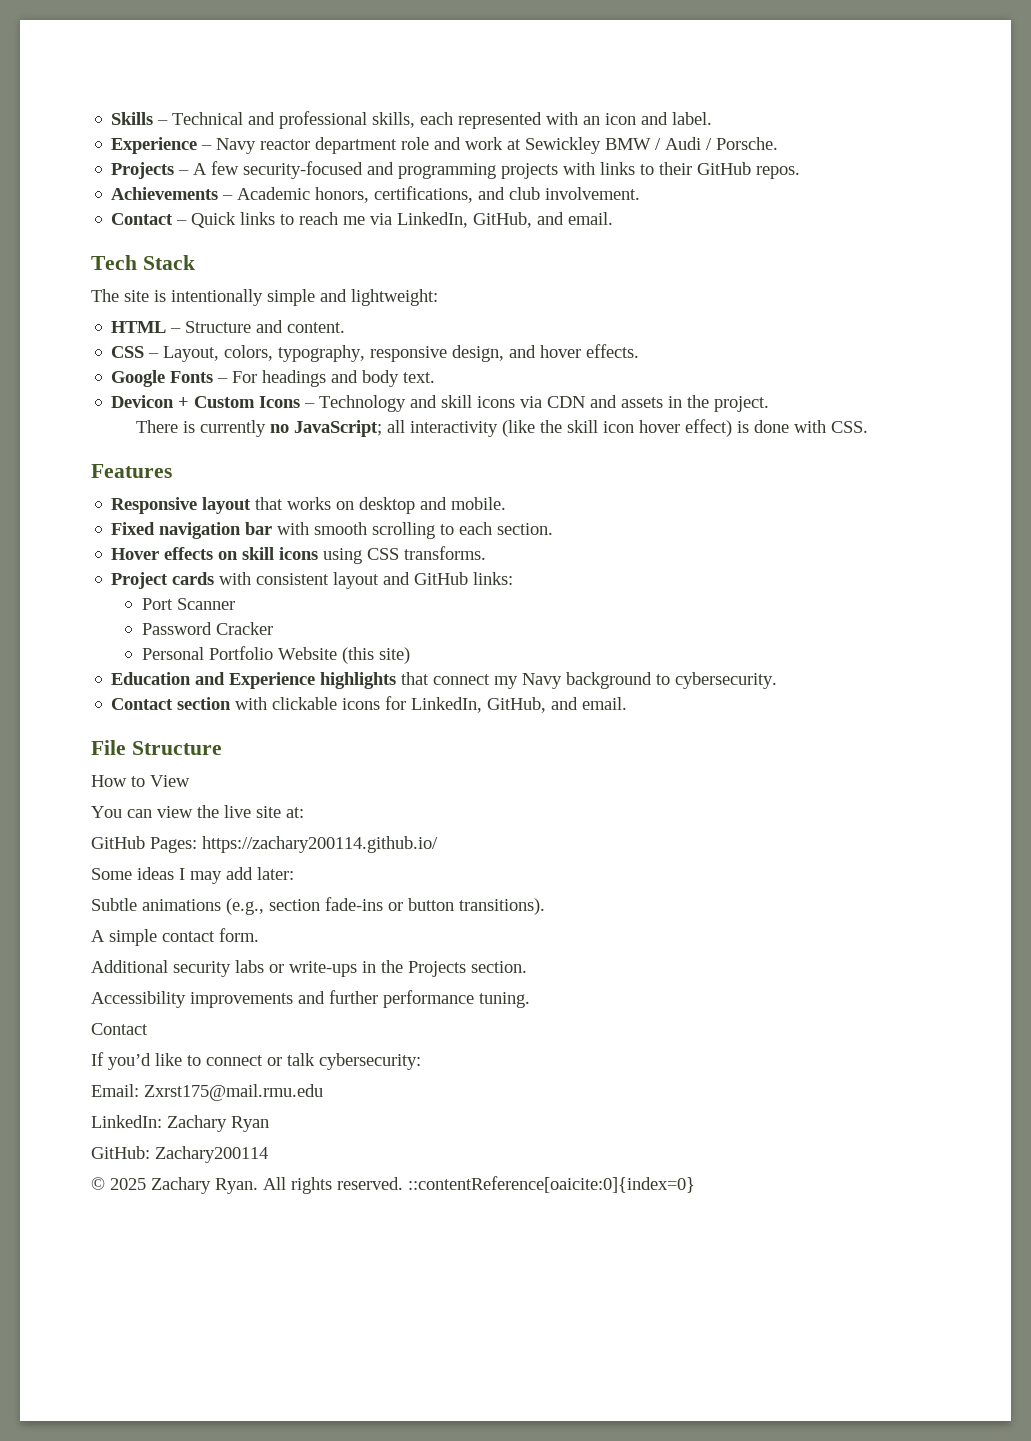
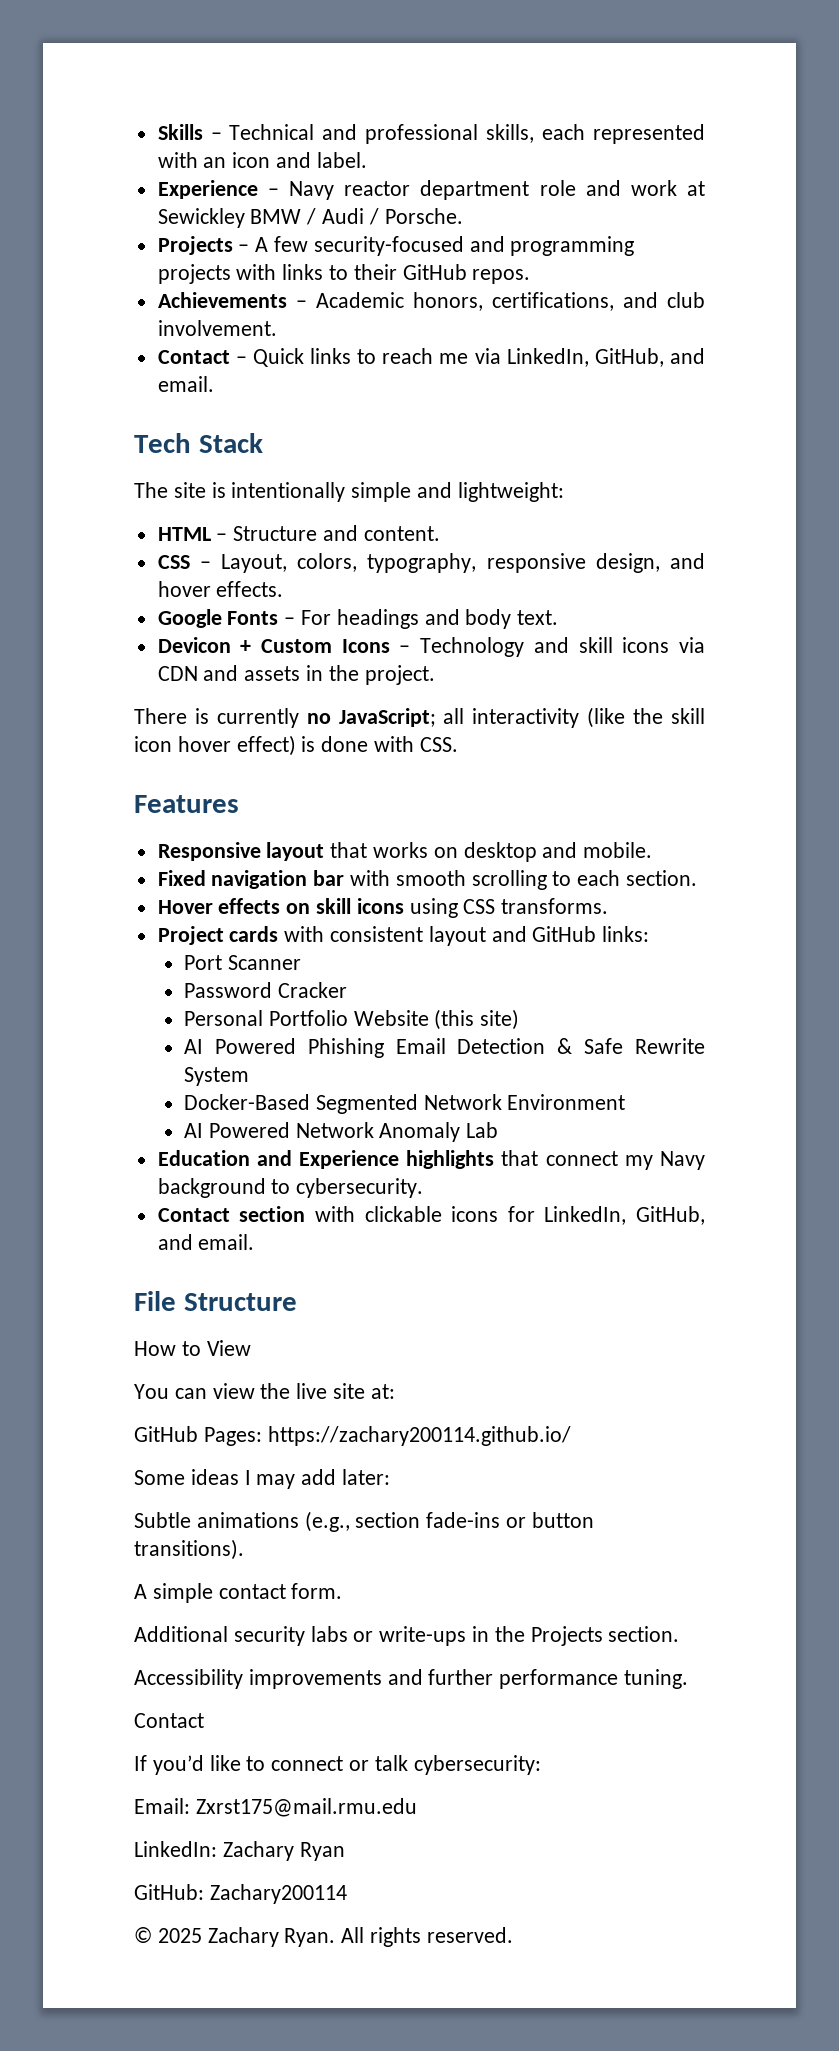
(410, 655) none -> [183,1038,705,1058] [183,1067,249,1086] [183,1094,626,1114] [183,1122,499,1142] // AI Powered Phishing Email Detection & Safe Rewrite System // Docker-Based Segmented Network Environment // AI Powered Network Anomaly Lab
[408,1176,695,1193] ::contentReference[oaicite:0]{index=0} -> (513, 1935) none

